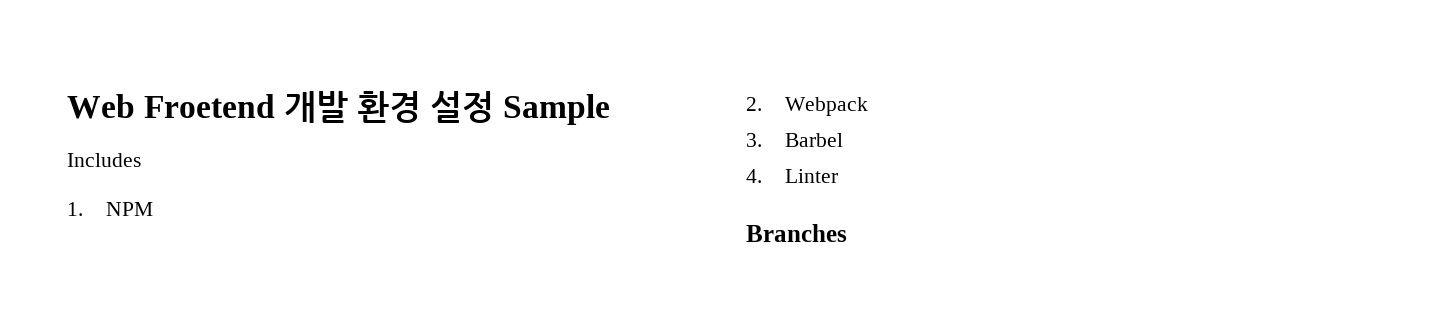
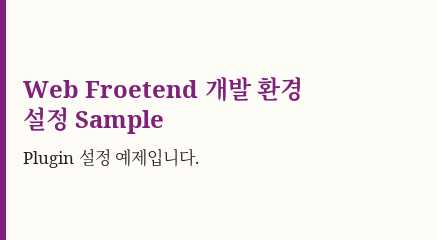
[67,153,141,167] [67,202,153,216] [746,97,868,116] [746,133,843,147] [746,169,838,183] [746,224,847,242] Includes // 1. NPM // 2. Webpack // 3. Barbel // 4. Linter // Branches -> [23,148,200,168] Plugin 설정 예제입니다.

